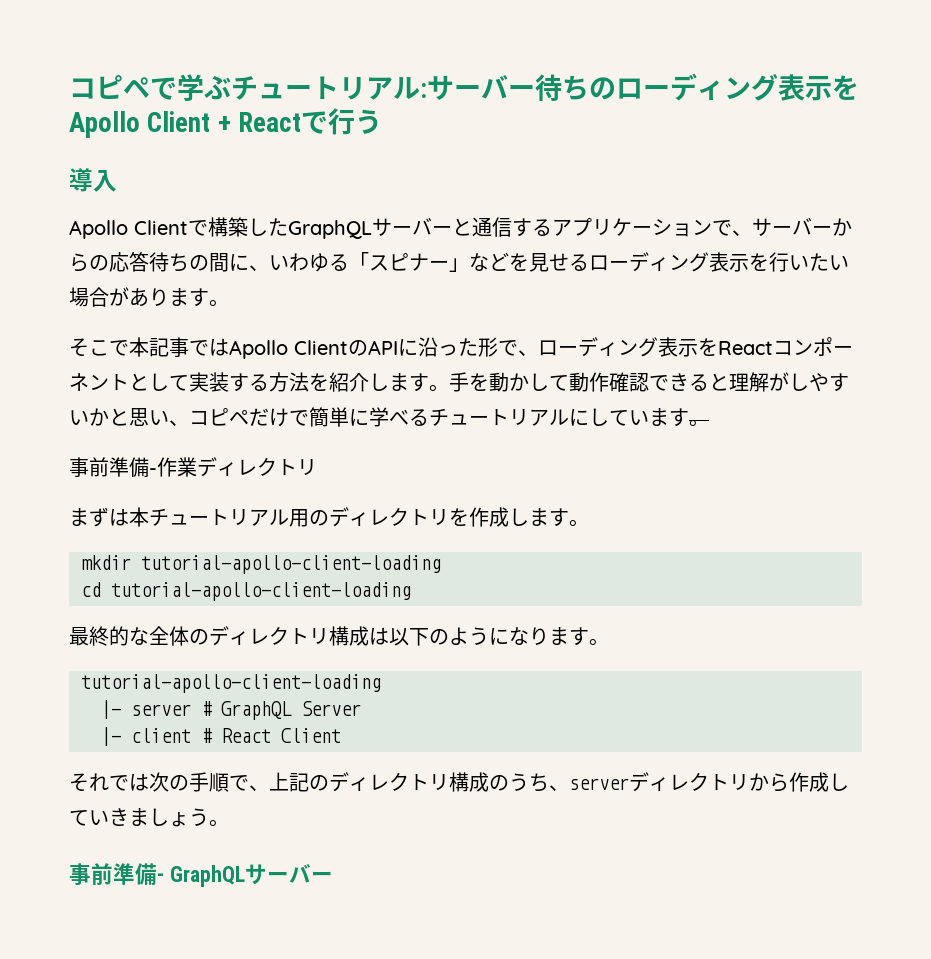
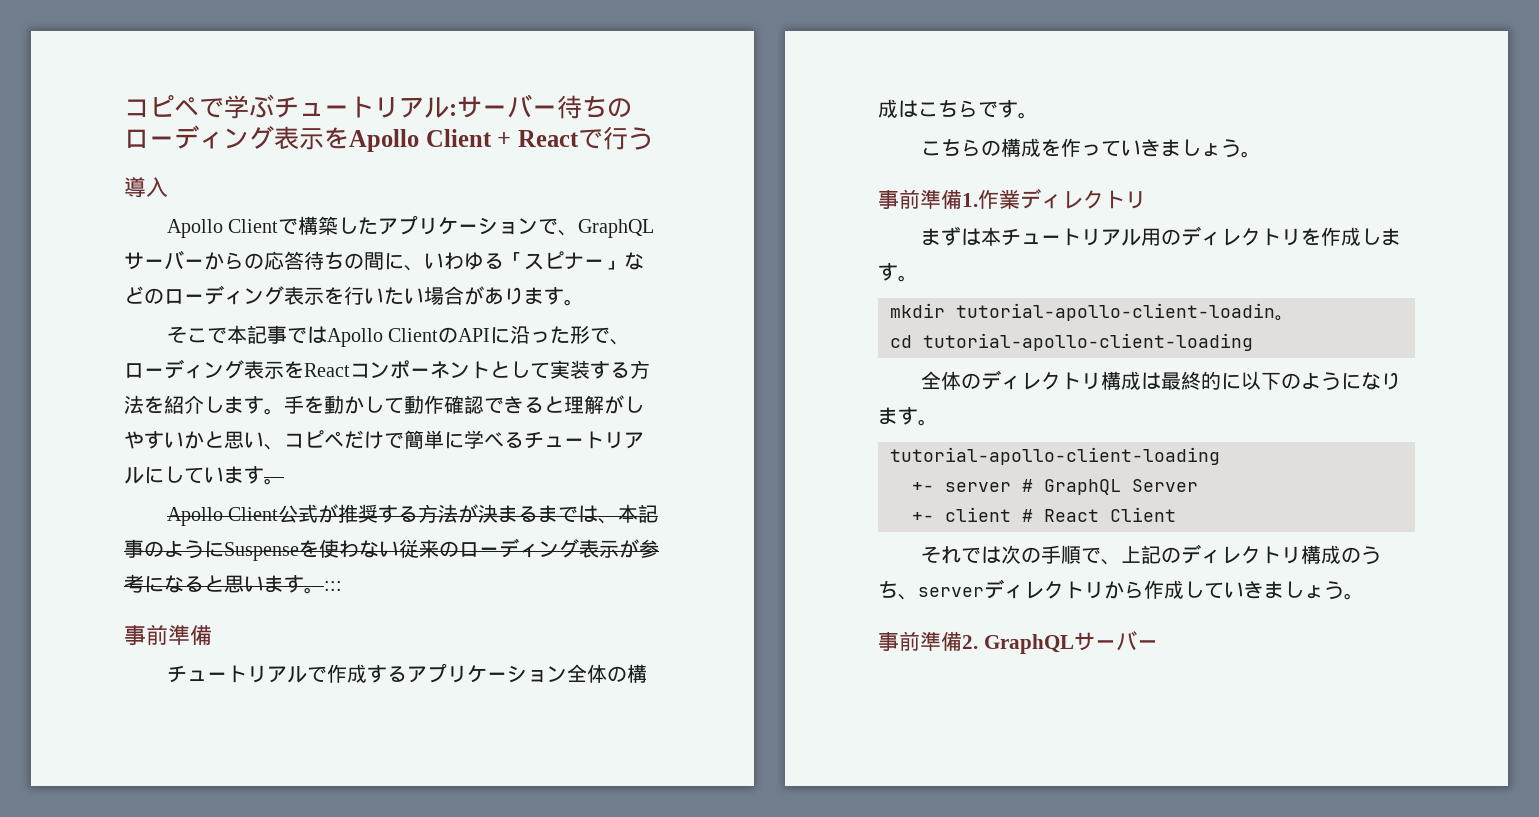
[288,217,552,239] GraphQLサーバーと通信する -> (378, 226) none
(752, 233) none -> [577,219,654,238] GraphQL
[509,253,589,272] を見せる -> [144,288,164,304] の
[69,457,157,478] 事前準備- -> [166,504,658,526] [124,538,659,561] [124,574,342,594] [124,624,212,646] [166,663,647,683] [878,99,1038,119] [920,138,1261,158] [878,189,978,209] Apollo Client公式が推奨する方法が決まるまでは、本記事のようにSuspenseを使わない従来のローディング表示が参考になると思います。::: // 事前準備 // チュートリアルで作成するアプリケーション全体の構成はこちらです。 // こちらの構成を作っていきましょう。 // 事前準備1.
[141,555,441,574] tutorial-apollo-client-loading -> [956,303,1293,321] tutorial-apollo-client-loadin。
[69,626,149,646] 最終的な -> (1253, 342) none
(389, 636) none -> [1160,371,1241,390] 最終的に
[101,700,121,719] |- -> [912,482,934,492] +-
[101,727,121,746] |- -> [912,512,934,522] +-
[157,873,164,882] - -> [962,635,978,649] 2.

